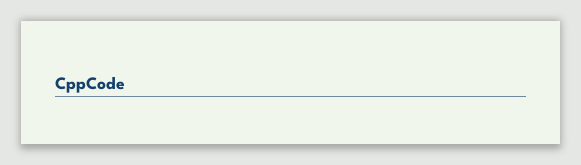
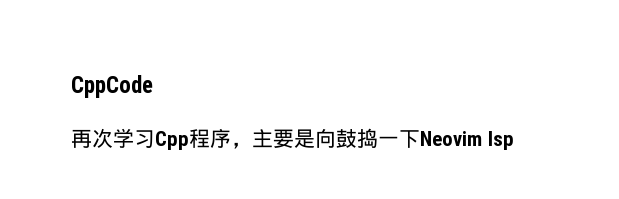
(125, 84) none -> [71,128,514,150] // 再次学习Cpp程序，主要是向鼓捣一下Neovim lsp

